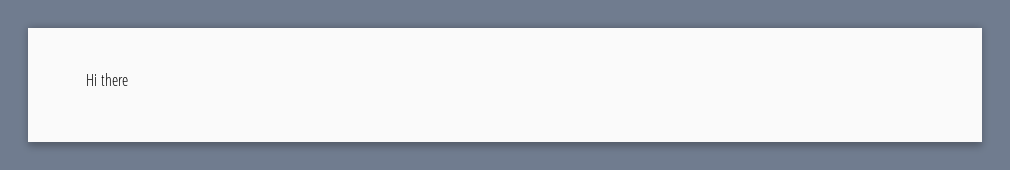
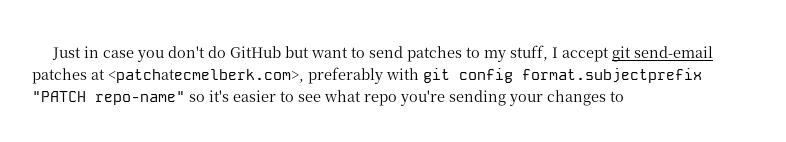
[86,73,129,86] Hi there -> [52,45,714,62] [32,67,702,84] [32,90,624,106] Just in case you don't do GitHub but want to send patches to my stuff, I accept git send-email patches at <patchatecmelberk.com>, preferably with git config format.subjectprefix "PATCH repo-name" so it's easier to see what repo you're sending your changes to

